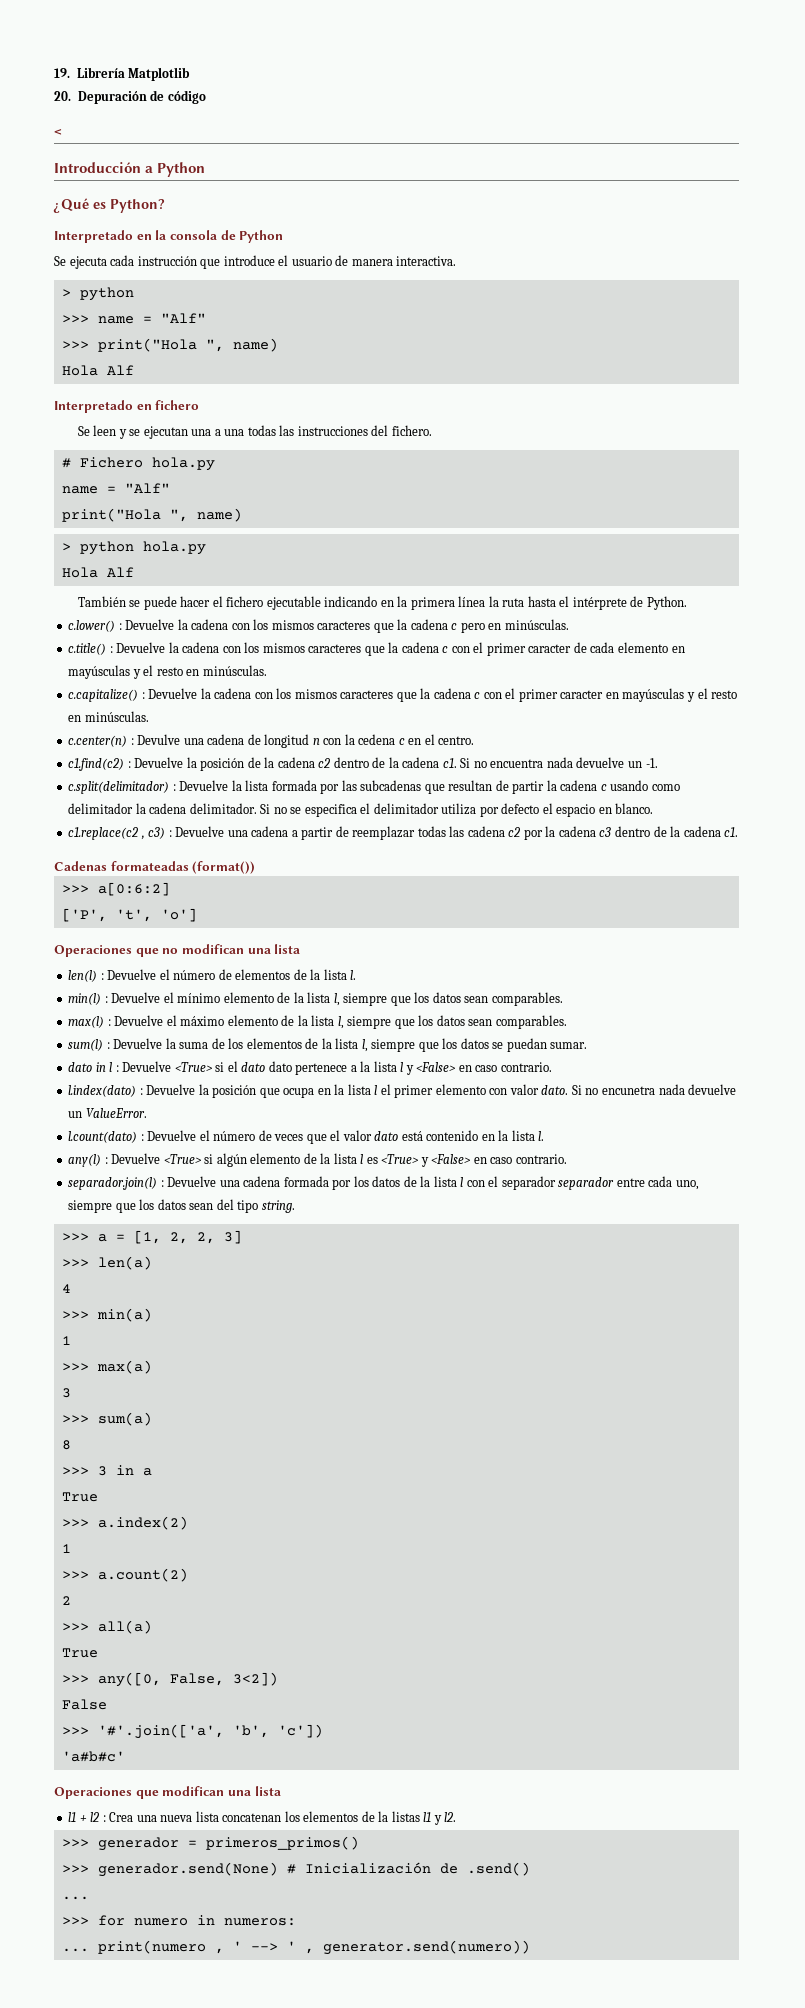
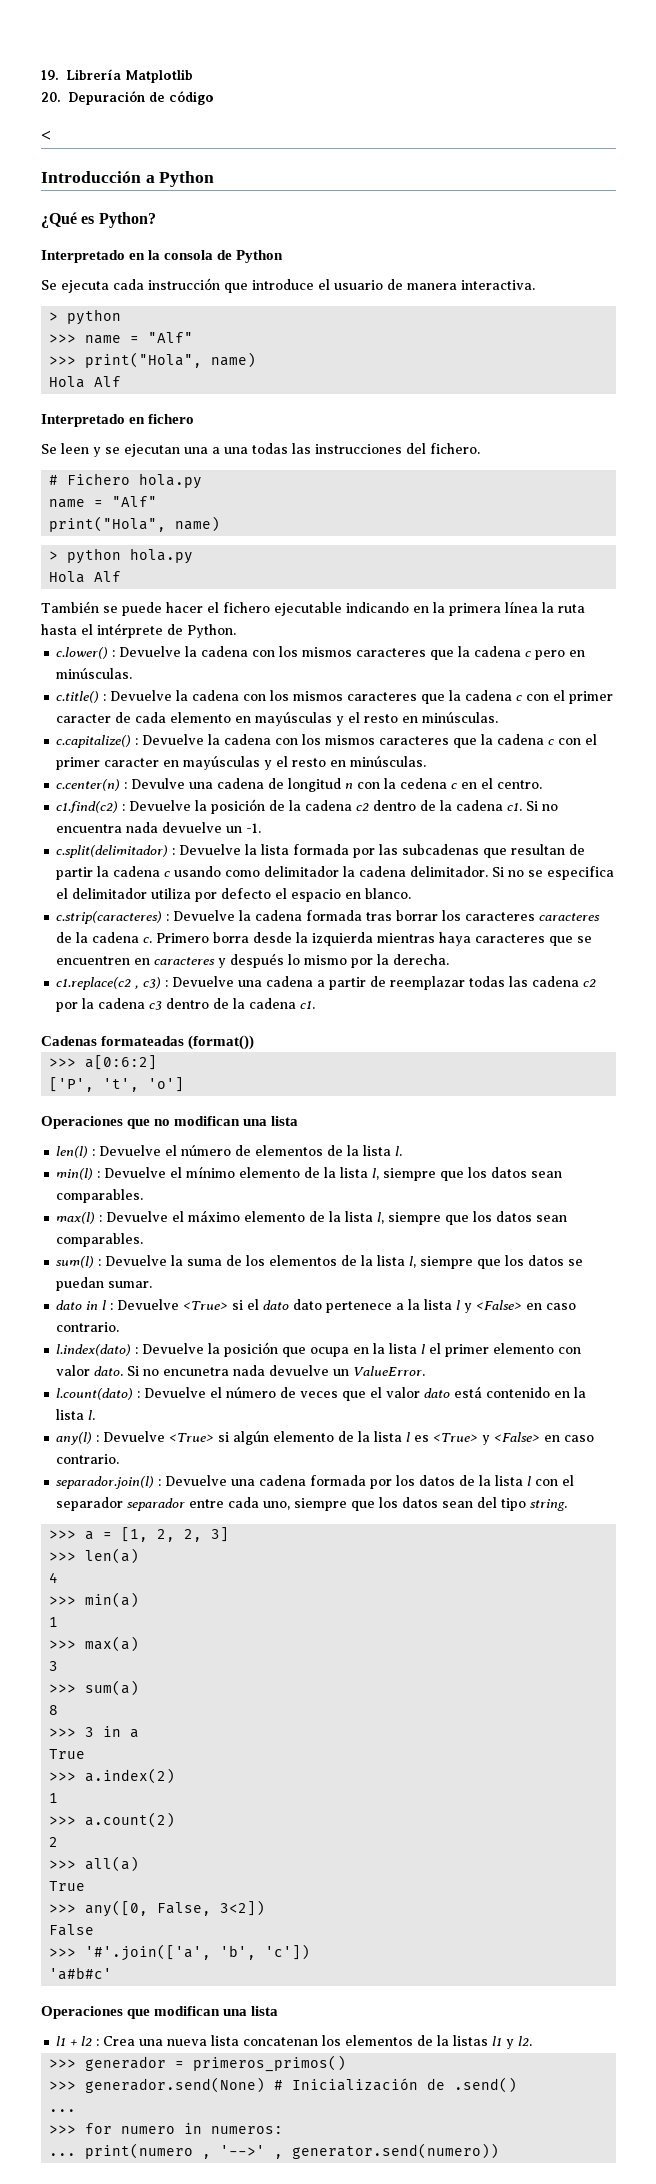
[97,338,224,352] print("Hola ", -> [85,352,203,368] print("Hola",
[61,508,188,522] print("Hola ", -> [49,516,167,532] print("Hola",
(654, 808) none -> [56,910,601,924] [56,932,593,946] [56,953,450,968] // c.strip(caracteres) : Devuelve la cadena formada tras borrar los caracteres caracteres de la cadena c. Primero borra desde la izquierda mientras haya caracteres que se encuentren en caracteres y después lo mismo por la derecha.
[232,1941,296,1951] ' --> ' -> [220,2145,266,2156] '-->'

